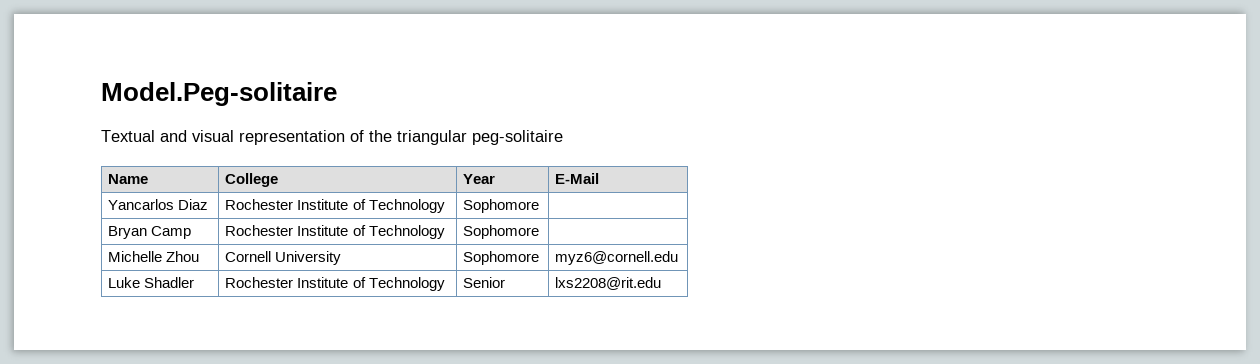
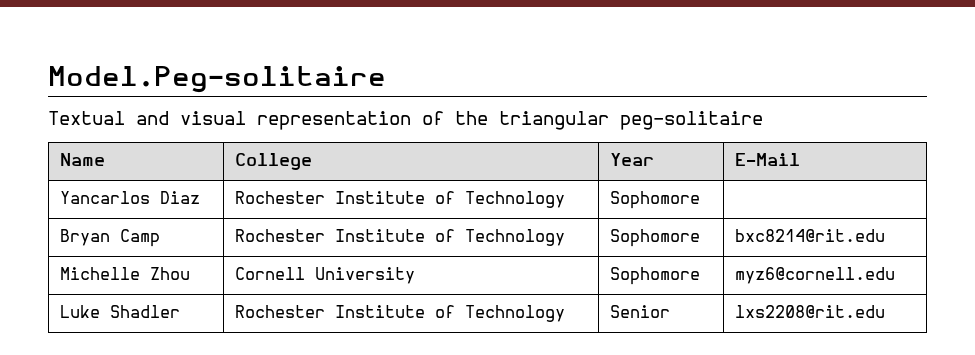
(540, 232) none -> [734,229,885,242] bxc8214@rit.edu

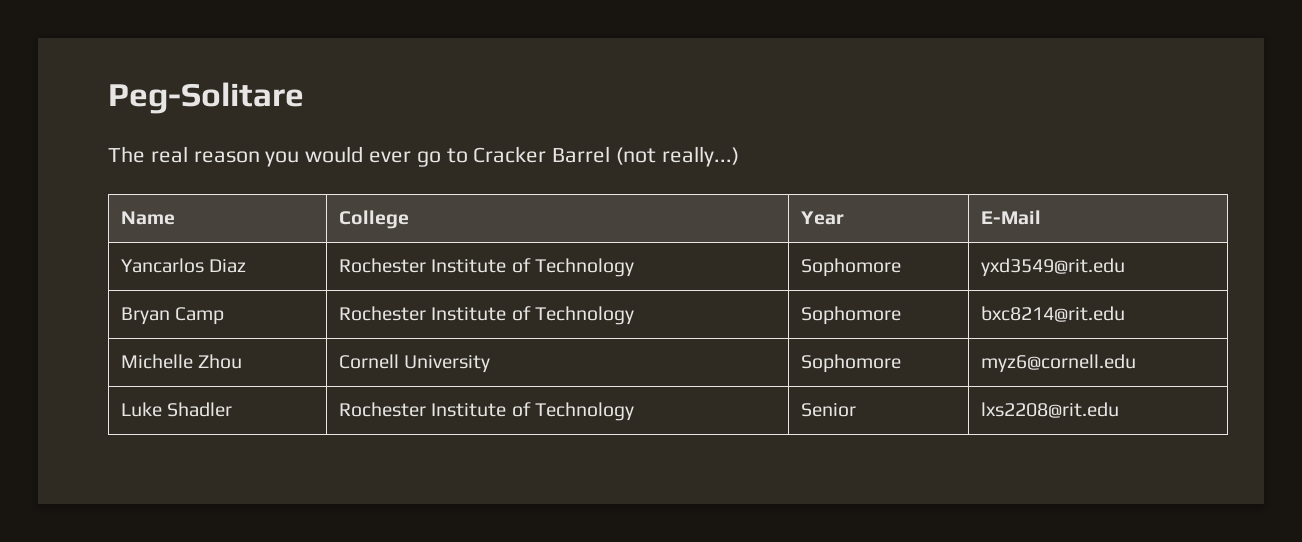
[48,66,386,93] [48,111,763,130] Model.Peg-solitaire // Textual and visual representation of the triangular peg-solitaire -> [108,82,304,114] [108,146,739,167] Peg-Solitare // The real reason you would ever go to Cracker Barrel (not really...)
(700, 200) none -> [981,258,1126,277] yxd3549@rit.edu

